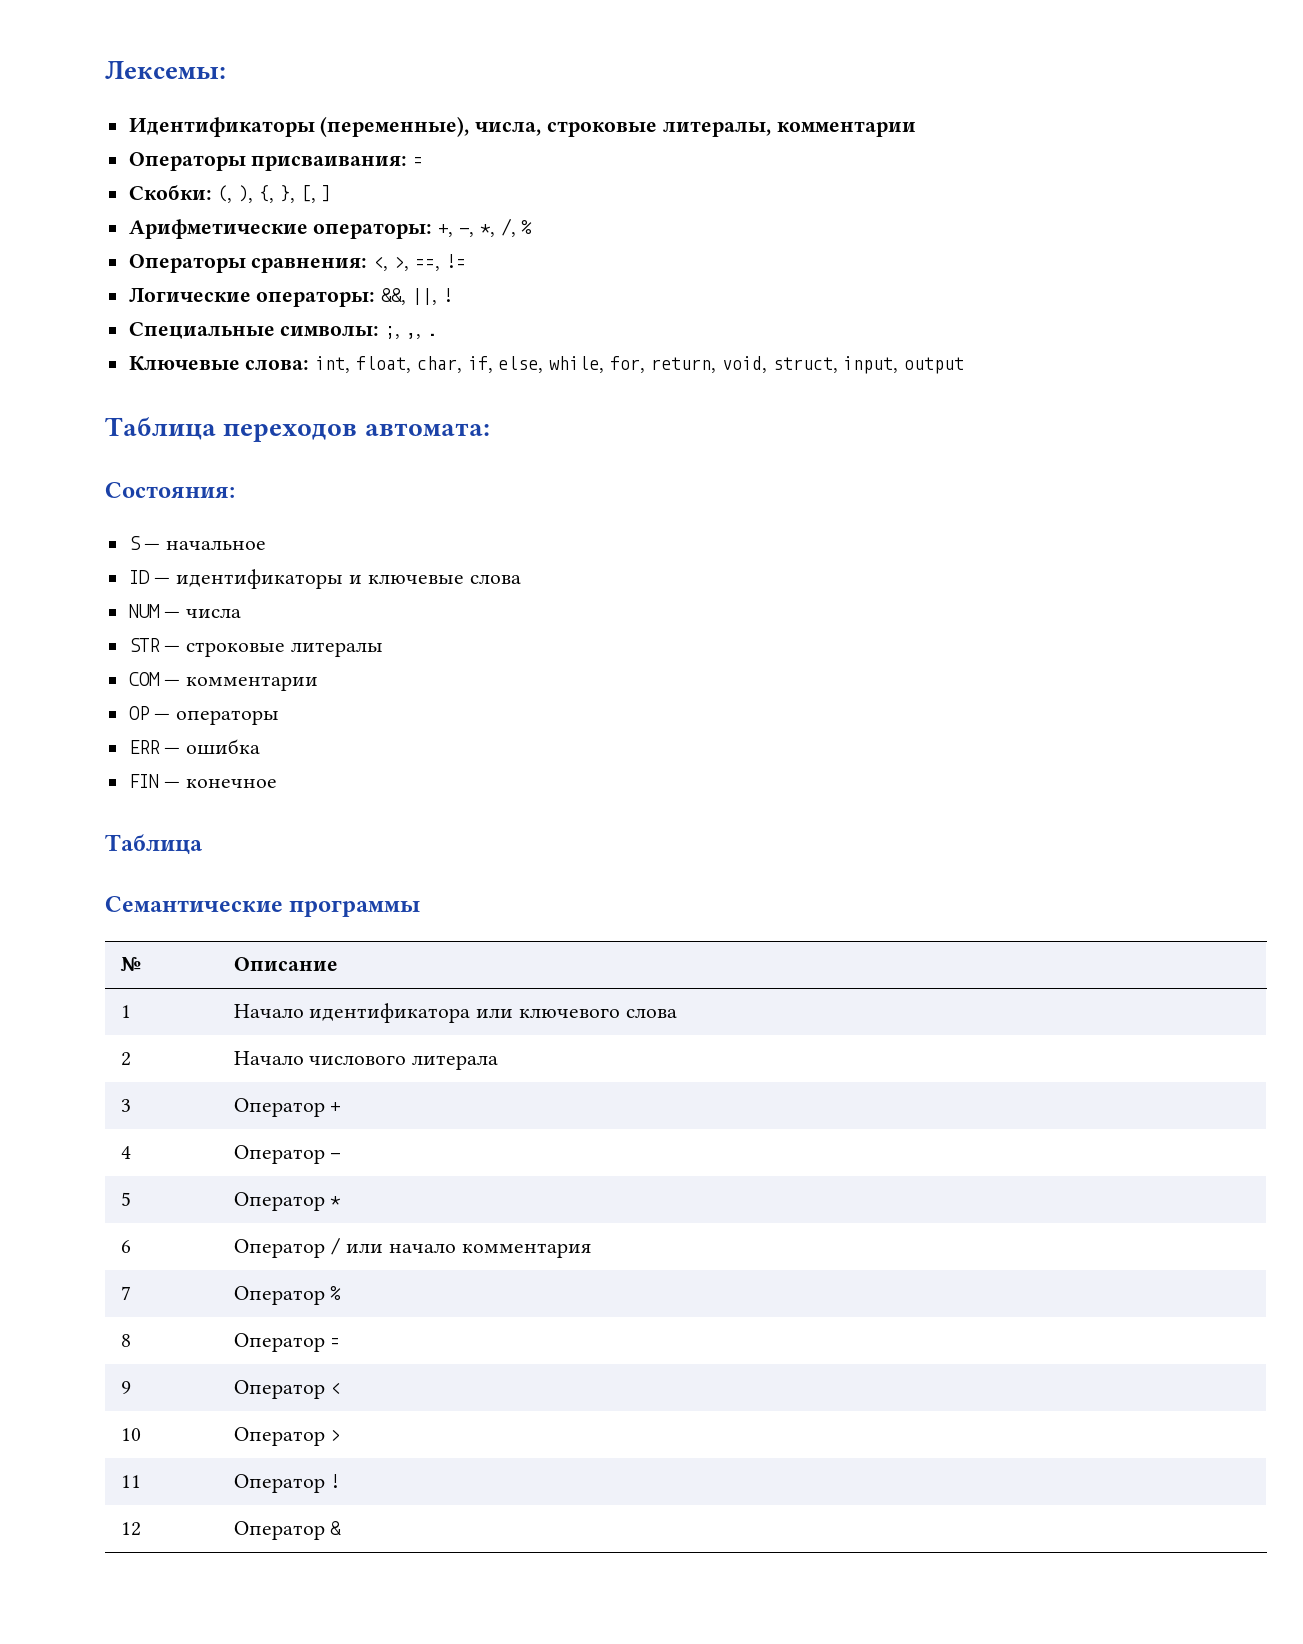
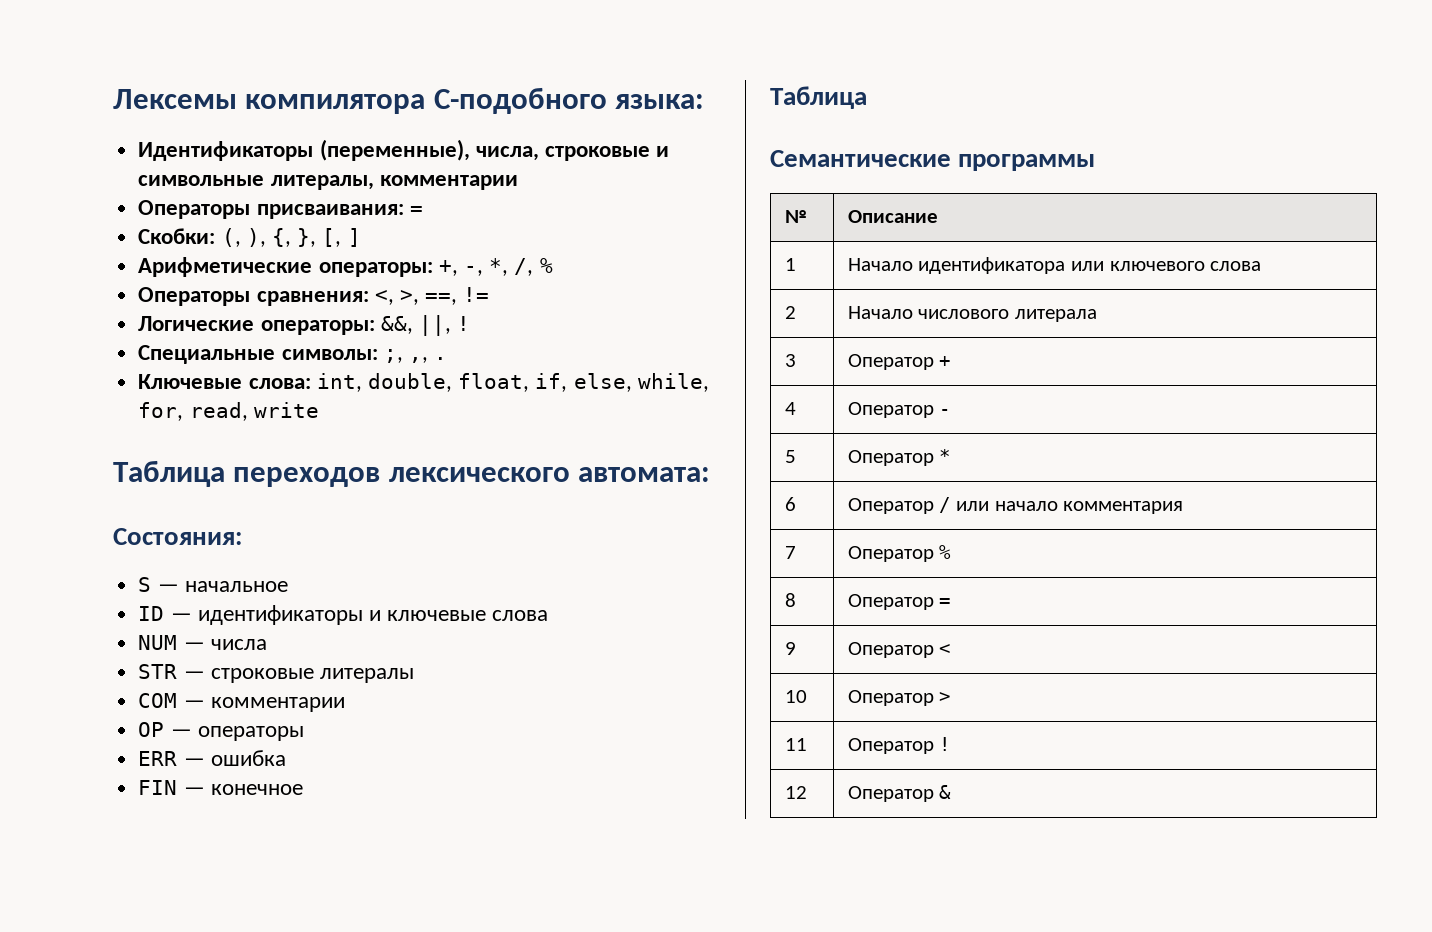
[105,60,226,79] Лексемы: -> [113,87,705,114] Лексемы компилятора C-подобного языка:
(658, 129) none -> [656,146,670,157] [138,175,265,186] и символьные
[356,356,462,373] float, char, -> [367,373,530,392] double, float,
[650,356,965,374] return, void, struct, input, output -> [189,402,319,421] read, write
(358, 432) none -> [388,467,570,482] лексического

